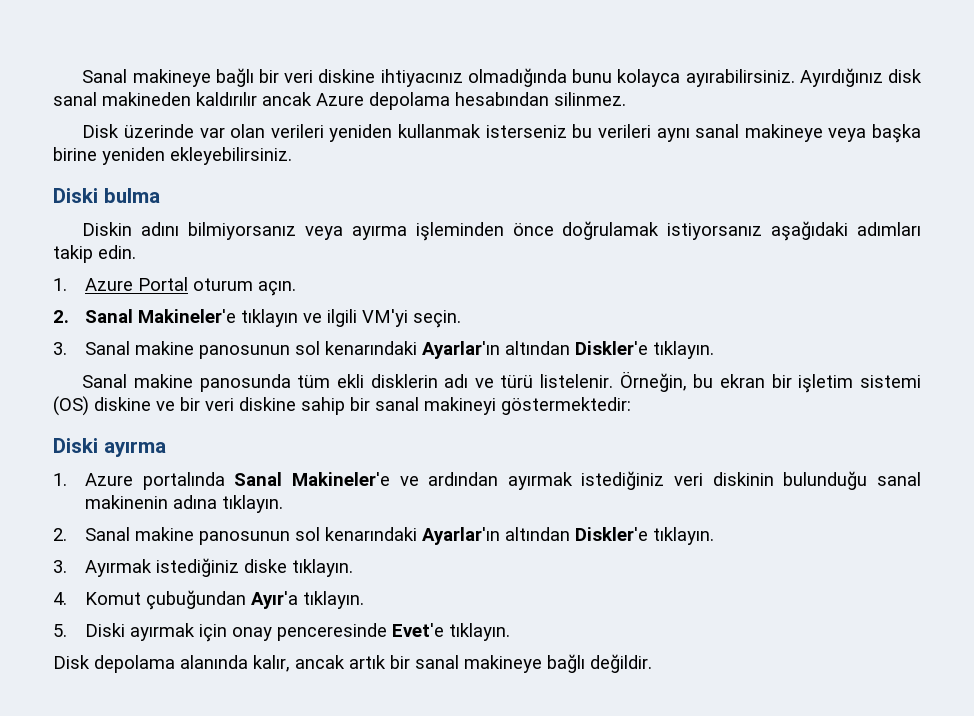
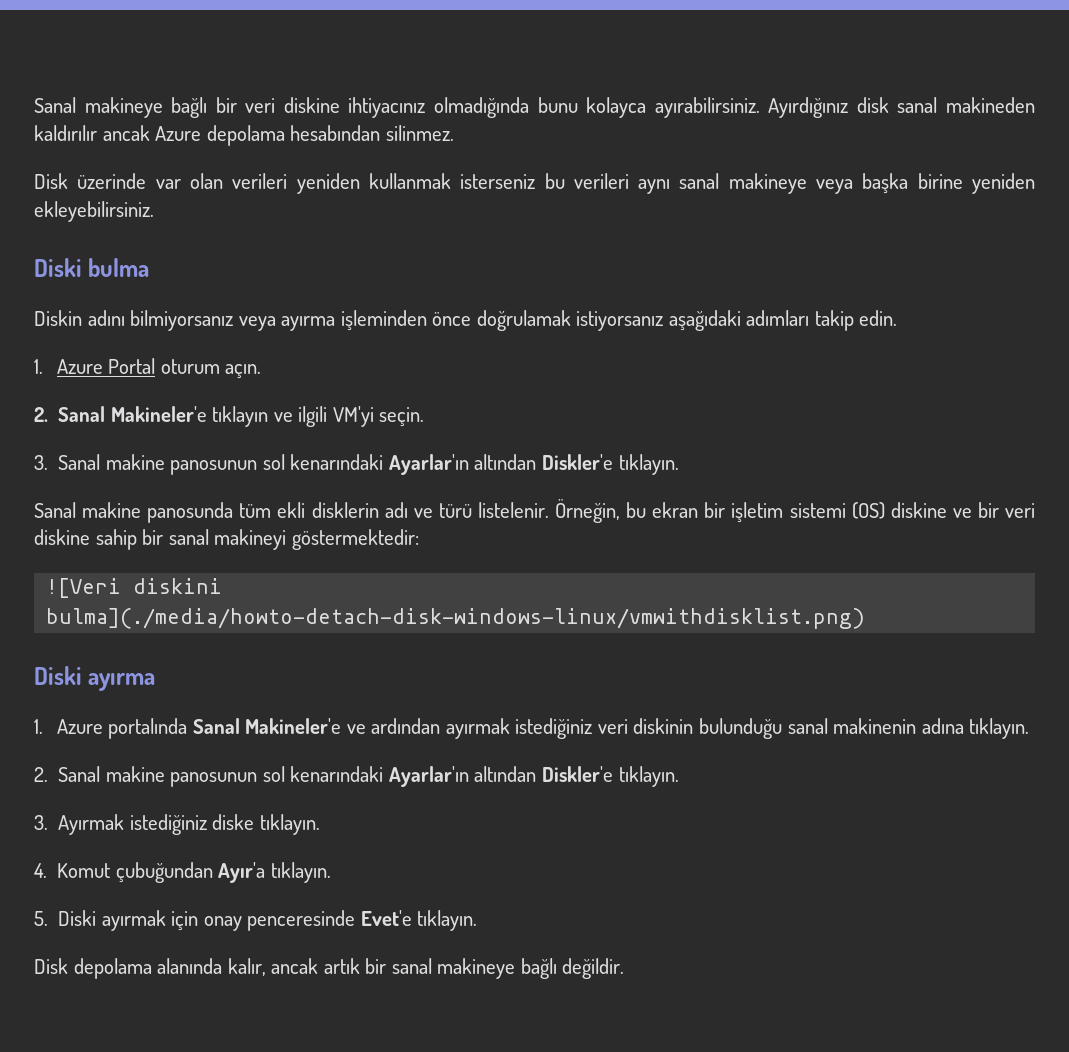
(631, 406) none -> [46,578,223,598] [46,608,866,629] // ![Veri diskini bulma](./media/howto-detach-disk-windows-linux/vmwithdisklist.png)

